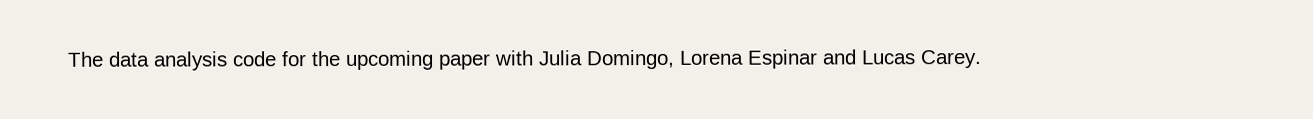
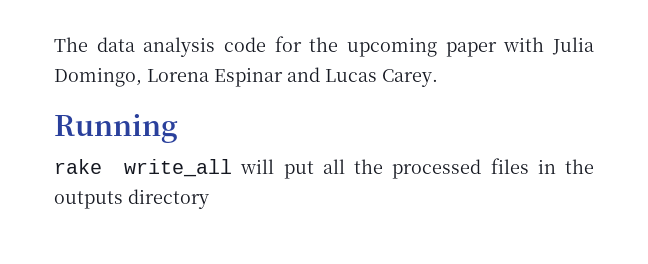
(982, 59) none -> [54,114,178,143] [54,158,594,179] [54,189,209,209] // Running // rake write_all will put all the processed files in the outputs directory

